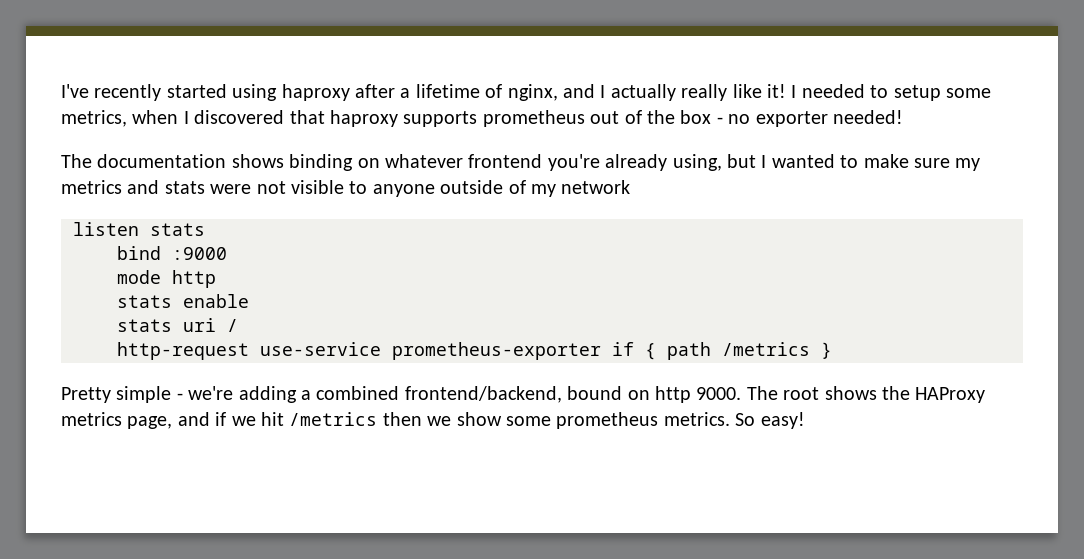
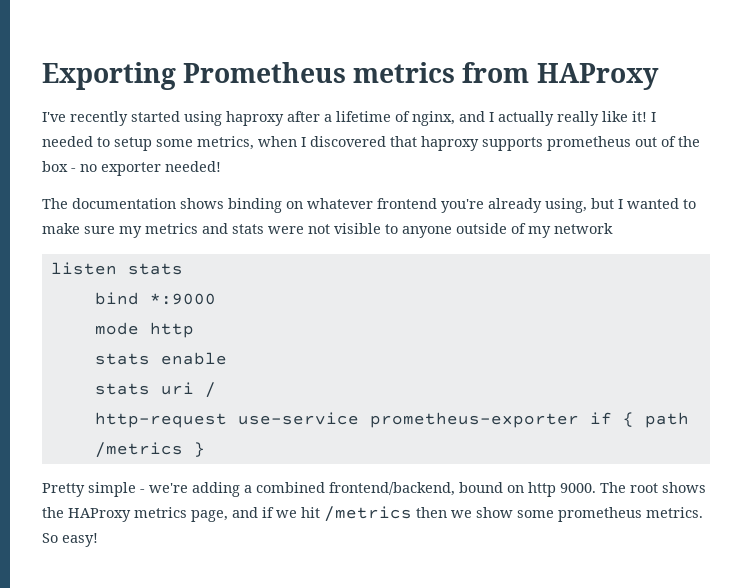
(61, 91) none -> [42,62,659,90] Exporting Prometheus metrics from HAProxy //
[172,247,227,260] :9000 -> [149,293,216,305] *:9000

